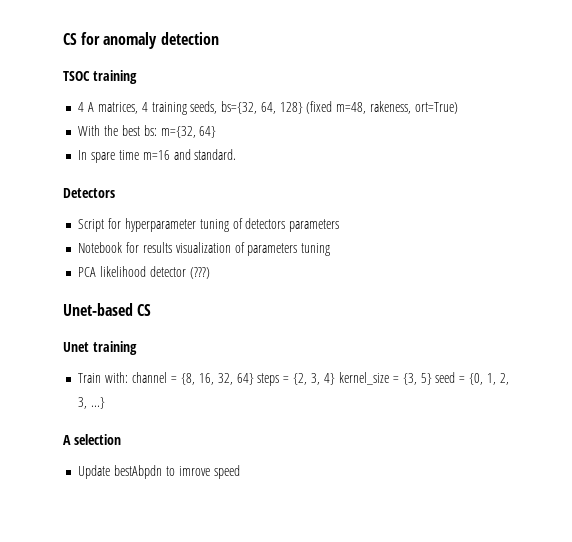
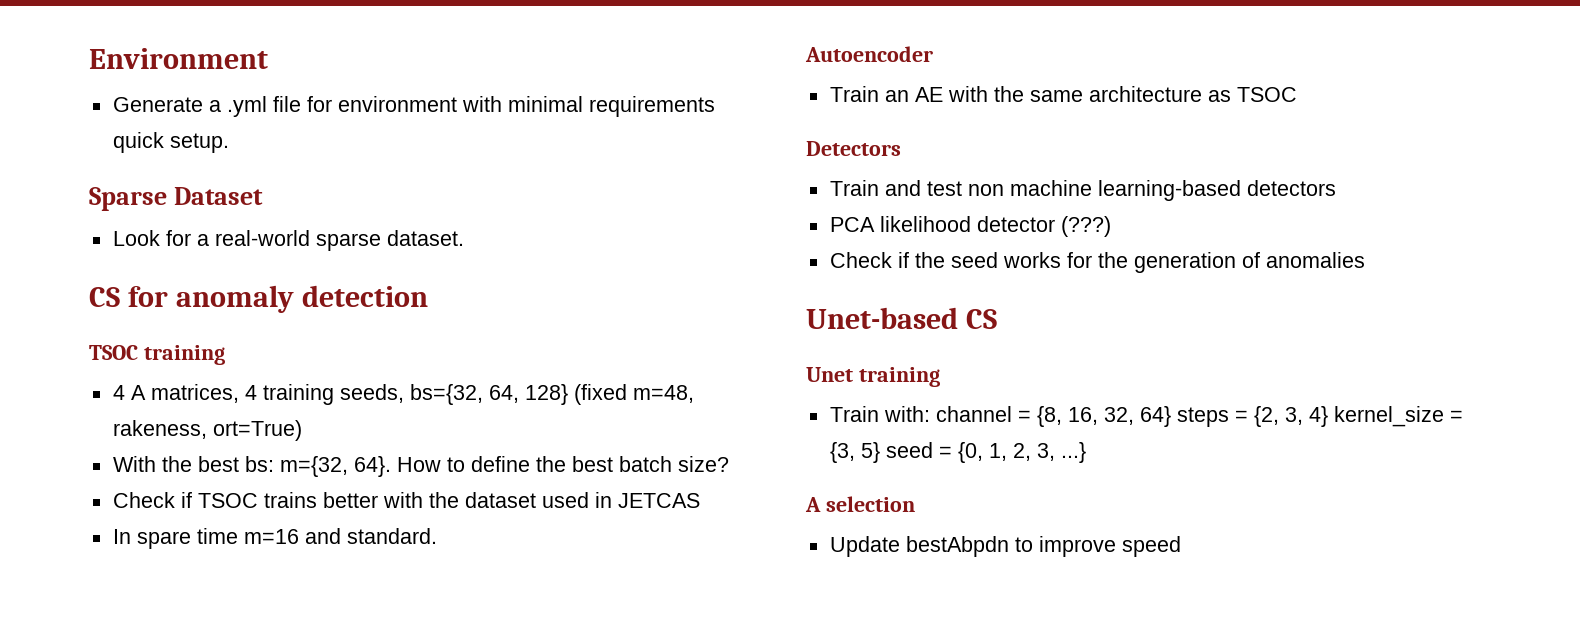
(63, 39) none -> [89,48,268,69] [112,96,715,117] [112,132,229,153] [89,187,263,211] [112,230,464,251] Environment // Generate a .yml file for environment with minimal requirements quick setup. // Sparse Dataset // Look for a real-world sparse dataset. //
[199,126,217,138] 64} -> [353,456,729,477] [112,492,700,508] 64}. How to define the best batch size? // Check if TSOC trains better with the dataset used in JETCAS
[63,188,115,198] [78,218,340,232] [78,242,331,256] [78,266,210,279] Detectors // Script for hyperparameter tuning of detectors parameters // Notebook for results visualization of parameters tuning // PCA likelihood detector (???) -> [805,46,933,62] [829,86,1297,102] [806,141,901,156] [829,180,1336,201] [829,216,1111,237] [829,252,1365,273] Autoencoder // Train an AE with the same architecture as TSOC // Detectors // Train and test non machine learning-based detectors // PCA likelihood detector (???) // Check if the seed works for the generation of anomalies
[178,466,210,476] imrove -> [1038,536,1116,557] improve

